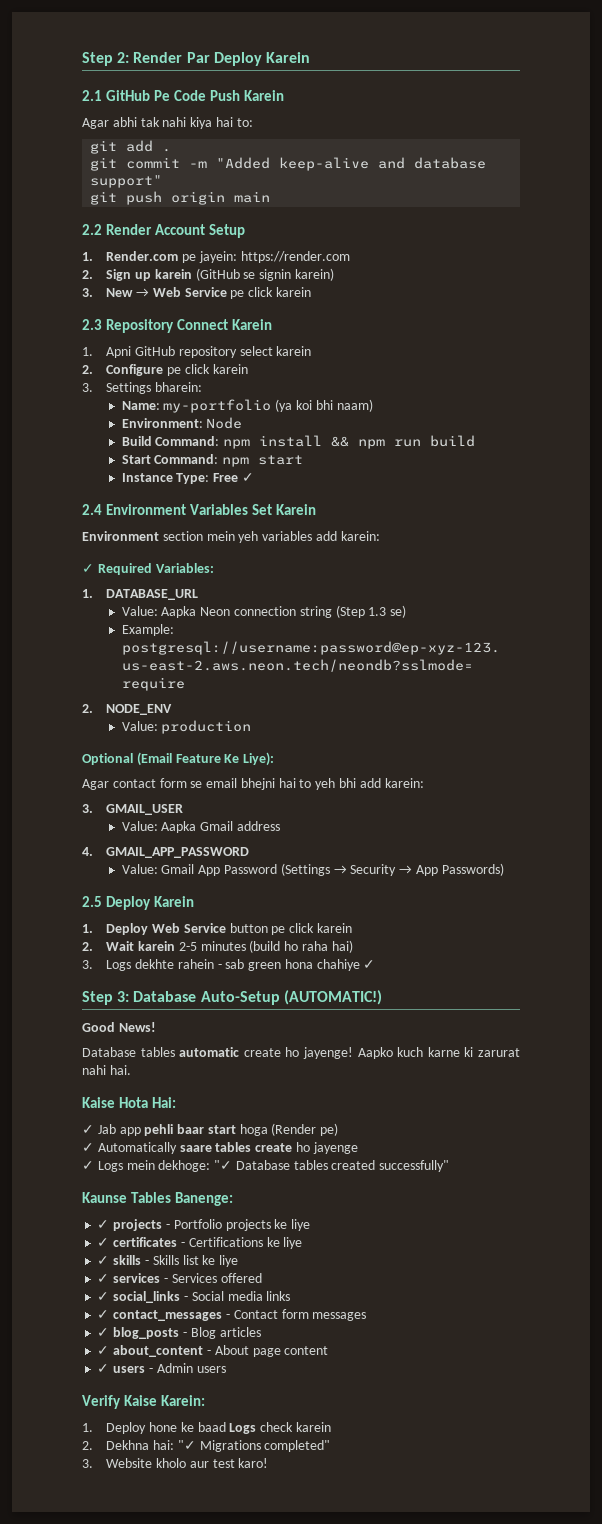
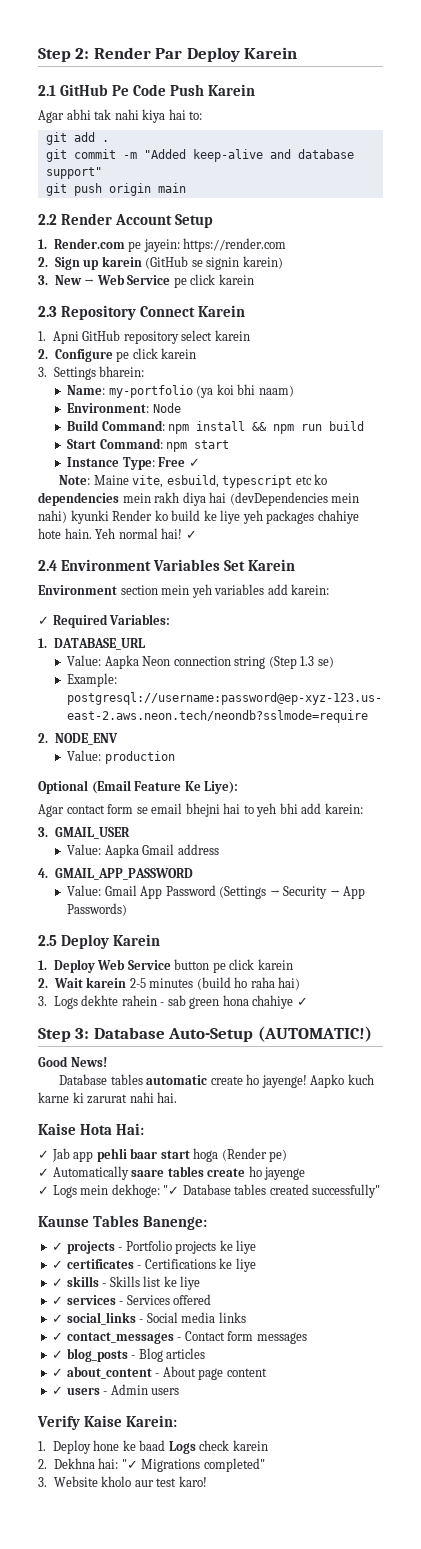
(254, 477) none -> [59,474,328,488] [38,492,360,506] [38,510,359,524] [38,528,197,539] // Note: Maine vite, esbuild, typescript etc ko dependencies mein rakh diya hai (devDependencies mein nahi) kyunki Render ko build ke liye yeh packages chahiye hote hain. Yeh normal hai! ✓

